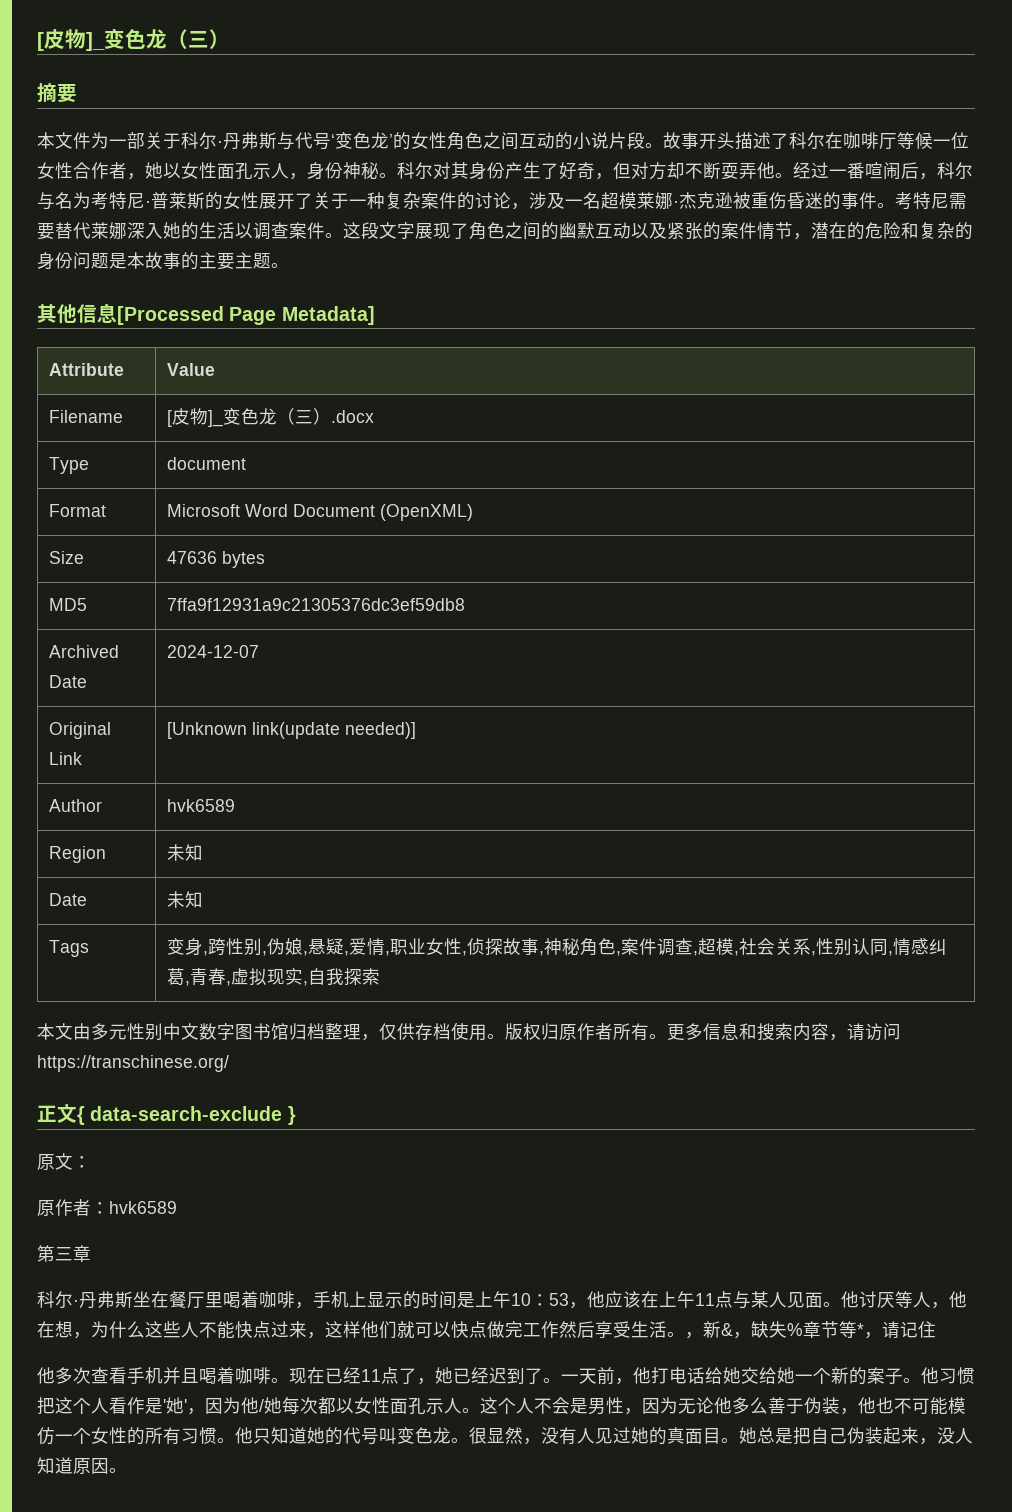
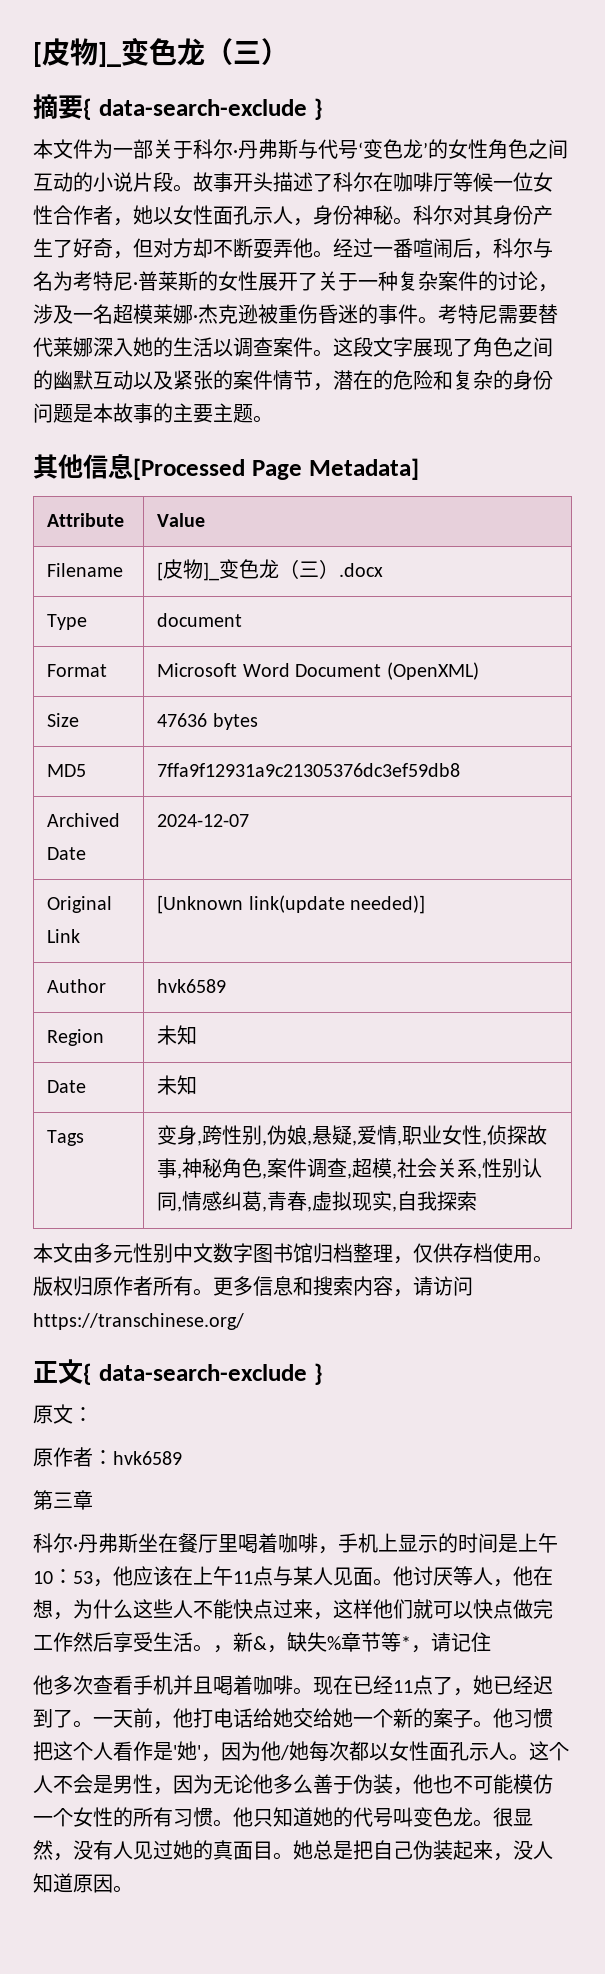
(77, 93) none -> [83,98,323,120] { data-search-exclude }

